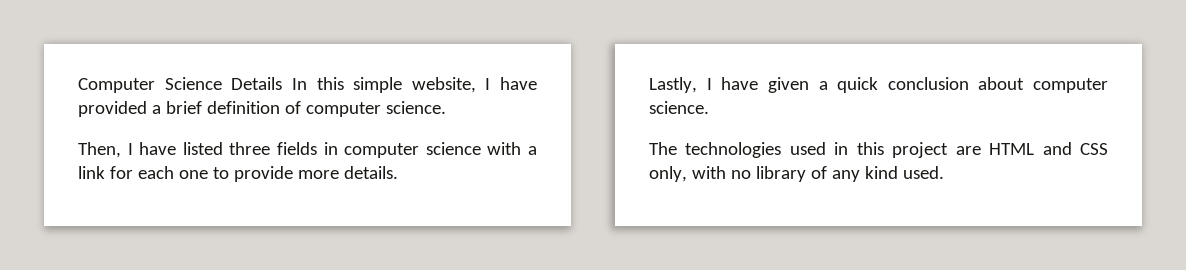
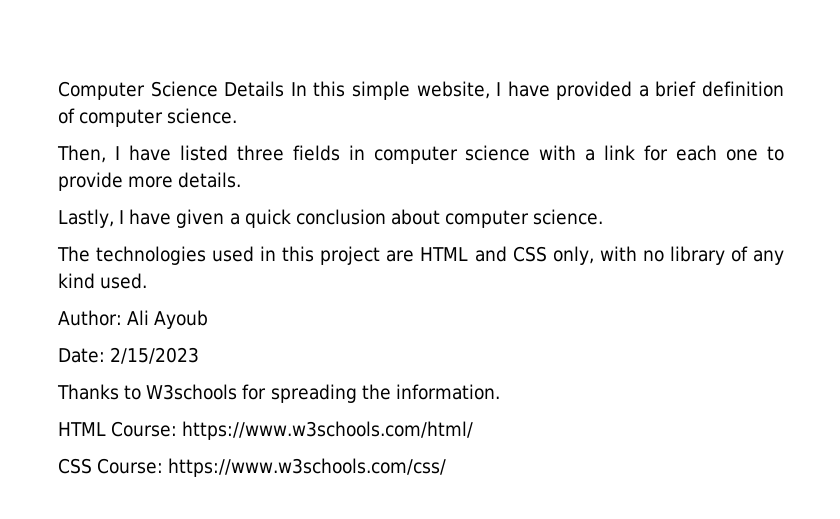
(944, 172) none -> [58,310,209,329] [58,347,200,364] [57,384,500,403] [58,421,474,440] [58,458,447,477] // Author: Ali Ayoub // Date: 2/15/2023 // Thanks to W3schools for spreading the information. // HTML Course: https://www.w3schools.com/html/ // CSS Course: https://www.w3schools.com/css/

